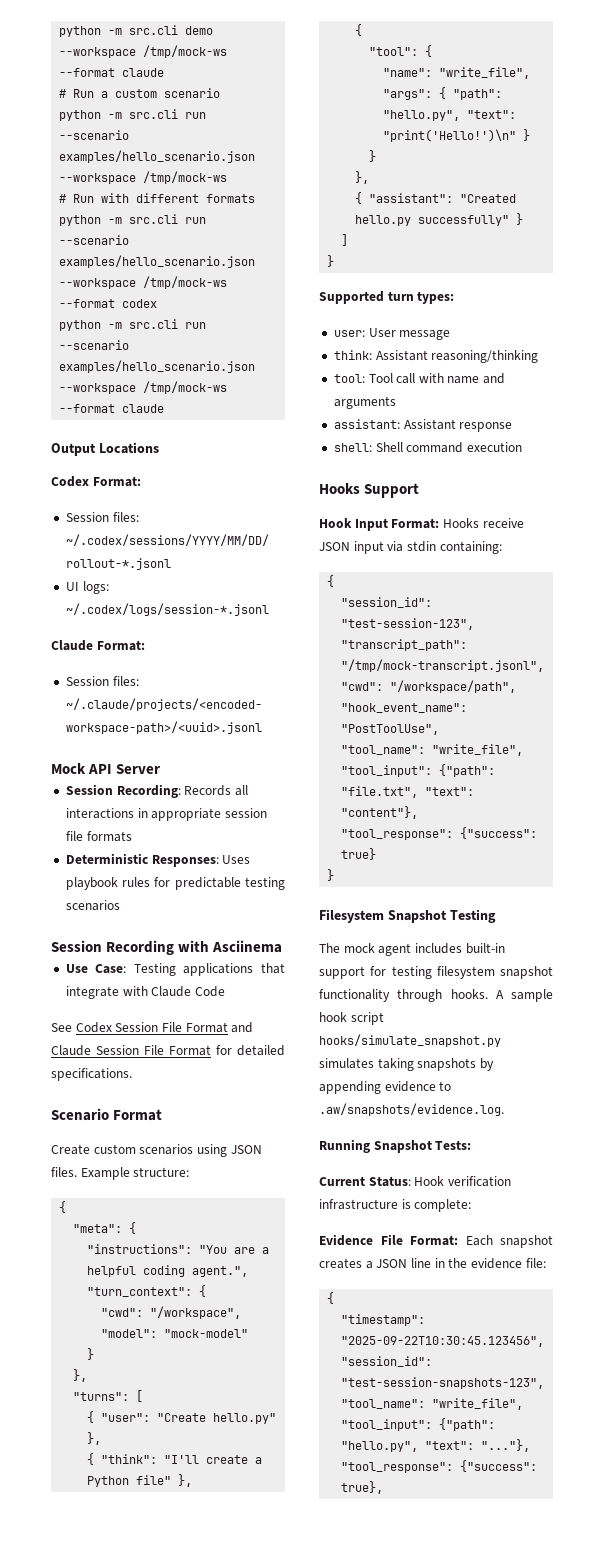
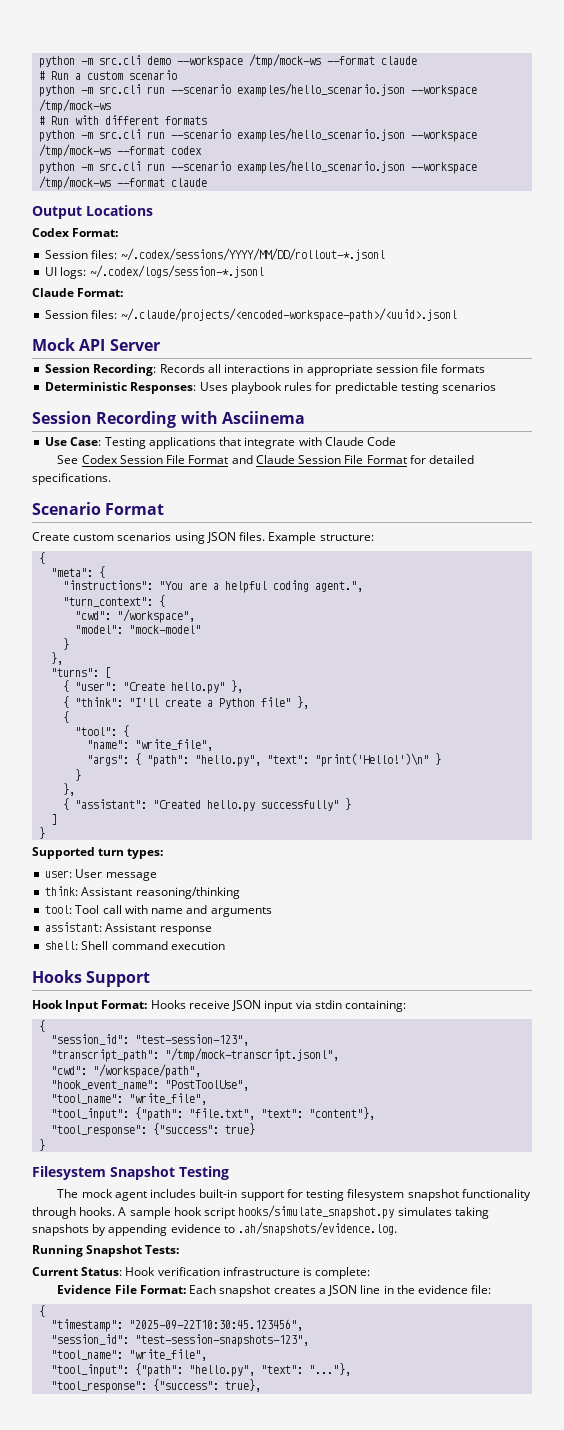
[319,1103,504,1116] .aw/snapshots/evidence.log. -> [238,1222,398,1236] .ah/snapshots/evidence.log.

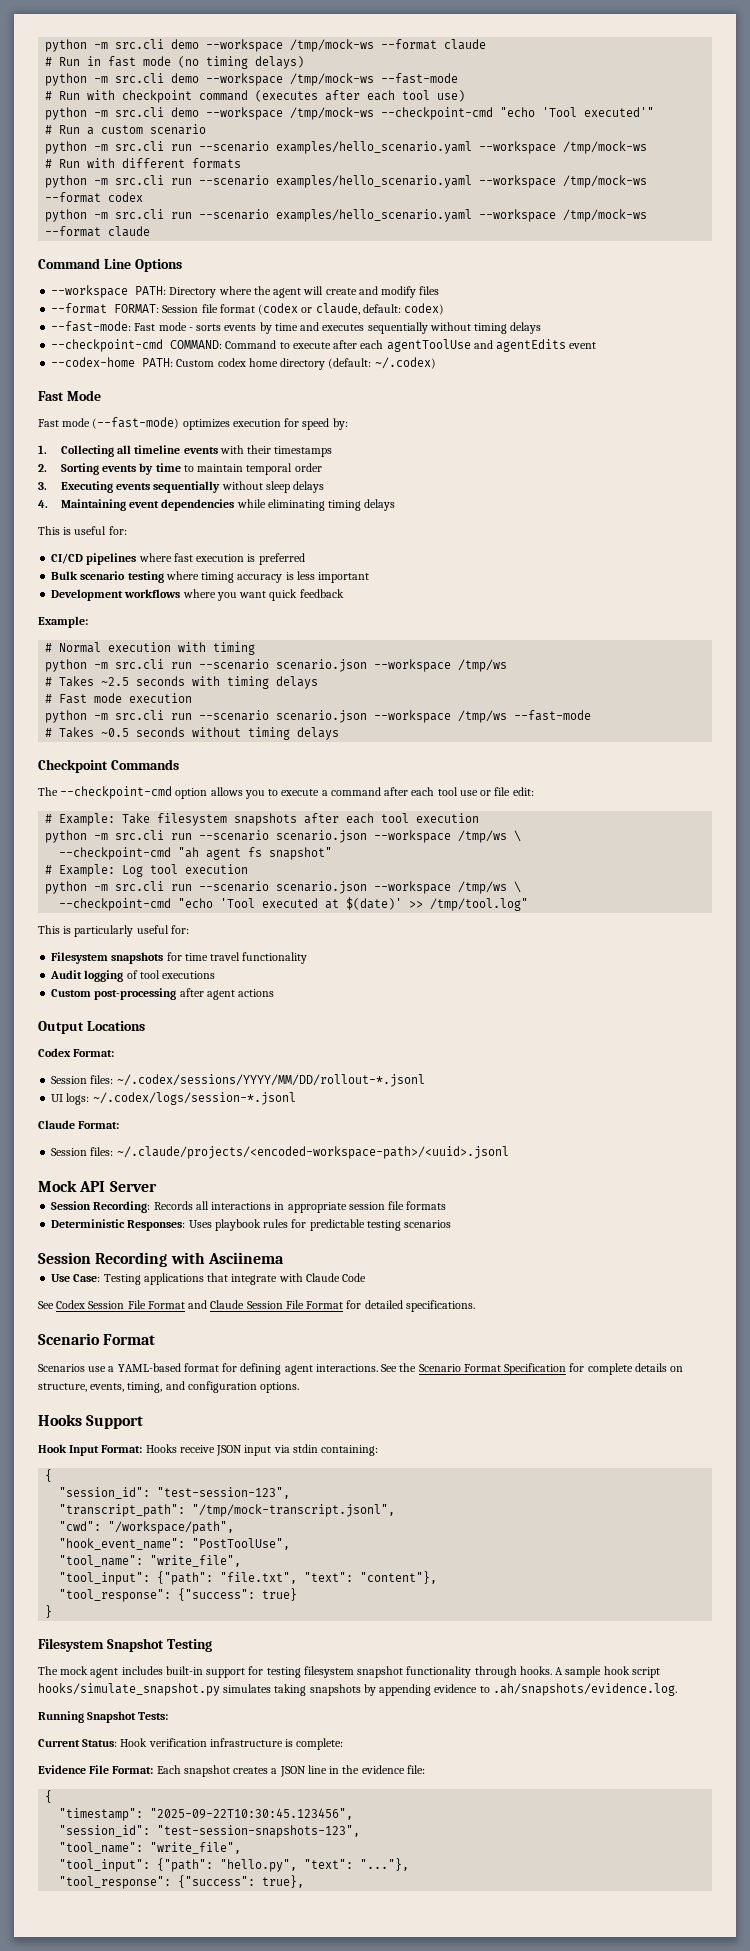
(418, 60) none -> [45,56,305,69] [45,73,459,86] [45,90,466,103] [45,107,655,120] // # Run in fast mode (no timing delays) // python -m src.cli demo --workspace /tmp/mock-ws --fast-mode // # Run with checkpoint command (executes after each tool use) // python -m src.cli demo --workspace /tmp/mock-ws --checkpoint-cmd "echo 'Tool executed'"
[237,83,406,97] examples/hello_scenario.json -> [276,141,473,154] examples/hello_scenario.yaml
[237,128,406,142] examples/hello_scenario.json -> [276,175,473,188] examples/hello_scenario.yaml
[237,160,478,174] [39,176,208,190] examples/hello_scenario.json --workspace /tmp/mock-ws --format claude -> [276,209,648,222] [45,226,151,237] [38,258,182,272] [51,285,440,298] [51,303,445,315] [51,321,542,334] [51,339,597,352] [51,357,436,370] [38,390,101,401] [38,417,348,430] [38,445,333,457] [38,463,322,475] [38,481,325,493] [38,499,396,511] [38,526,127,535] [51,553,305,565] [51,571,370,583] [51,589,344,601] [38,616,88,628] [45,642,256,655] [45,659,508,672] [45,676,319,689] [45,693,193,704] [45,710,592,723] [45,727,340,740] [38,759,179,773] [38,786,534,799] [45,813,480,826] [45,830,522,843] [59,847,333,860] [45,864,249,877] [45,881,522,894] [59,897,529,911] [38,925,189,937] [51,952,308,964] [50,970,216,982] [51,988,275,1000] examples/hello_scenario.yaml --workspace /tmp/mock-ws --format claude // Command Line Options // --workspace PATH: Directory where the agent will create and modify files // --format FORMAT: Session file format (codex or claude, default: codex) // --fast-mode: Fast mode - sorts events by time and executes sequentially without timing delays // --checkpoint-cmd COMMAND: Command to execute after each agentToolUse and agentEdits event // --codex-home PATH: Custom codex home directory (default: ~/.codex) // Fast Mode // Fast mode (--fast-mode) optimizes execution for speed by: // 1. Collecting all timeline events with their timestamps // 2. Sorting events by time to maintain temporal order // 3. Executing events sequentially without sleep delays // 4. Maintaining event dependencies while eliminating timing delays // This is useful for: // CI/CD pipelines where fast execution is preferred // Bulk scenario testing where timing accuracy is less important // Development workflows where you want quick feedback // Example: // # Normal execution with timing // python -m src.cli run --scenario scenario.json --workspace /tmp/ws // # Takes ~2.5 seconds with timing delays // # Fast mode execution // python -m src.cli run --scenario scenario.json --workspace /tmp/ws --fast-mode // # Takes ~0.5 seconds without timing delays // Checkpoint Commands // The --checkpoint-cmd option allows you to execute a command after each tool use or file edit: // # Example: Take filesystem snapshots after each tool execution // python -m src.cli run --scenario scenario.json --workspace /tmp/ws \ // --checkpoint-cmd "ah agent fs snapshot" // # Example: Log tool execution // python -m src.cli run --scenario scenario.json --workspace /tmp/ws \ // --checkpoint-cmd "echo 'Tool executed at $(date)' >> /tmp/tool.log" // This is particularly useful for: // Filesystem snapshots for time travel functionality // Audit logging of tool executions // Custom post-processing after agent actions
[32,532,374,544] [39,552,46,564] [51,566,106,578] [63,580,364,593] [63,595,166,607] [75,609,196,623] [75,625,202,634] [63,638,70,650] [51,652,64,665] [51,667,112,678] [63,680,244,694] [63,696,310,709] [63,711,70,723] [75,725,130,737] [87,739,214,751] [87,753,442,767] [75,769,82,781] [63,783,76,796] [63,798,352,812] [51,814,58,825] [39,827,46,839] [32,847,164,859] [45,869,157,881] [45,886,240,899] [45,905,272,917] [45,922,212,935] [45,941,225,950] Create custom scenarios using JSON files. Example structure: // { // "meta": { // "instructions": "You are a helpful coding agent.", // "turn_context": { // "cwd": "/workspace", // "model": "mock-model" // } // }, // "turns": [ // { "user": "Create hello.py" }, // { "think": "I'll create a Python file" }, // { // "tool": { // "name": "write_file", // "args": { "path": "hello.py", "text": "print('Hello!')\n" } // } // }, // { "assistant": "Created hello.py successfully" } // ] // } // Supported turn types: // user: User message // think: Assistant reasoning/thinking // tool: Tool call with name and arguments // assistant: Assistant response // shell: Shell command execution -> [38,1363,684,1375] [38,1381,300,1393] Scenarios use a YAML-based format for defining agent interactions. See the Scenario Format Specification for complete details on structure, events, timing, and configuration options.

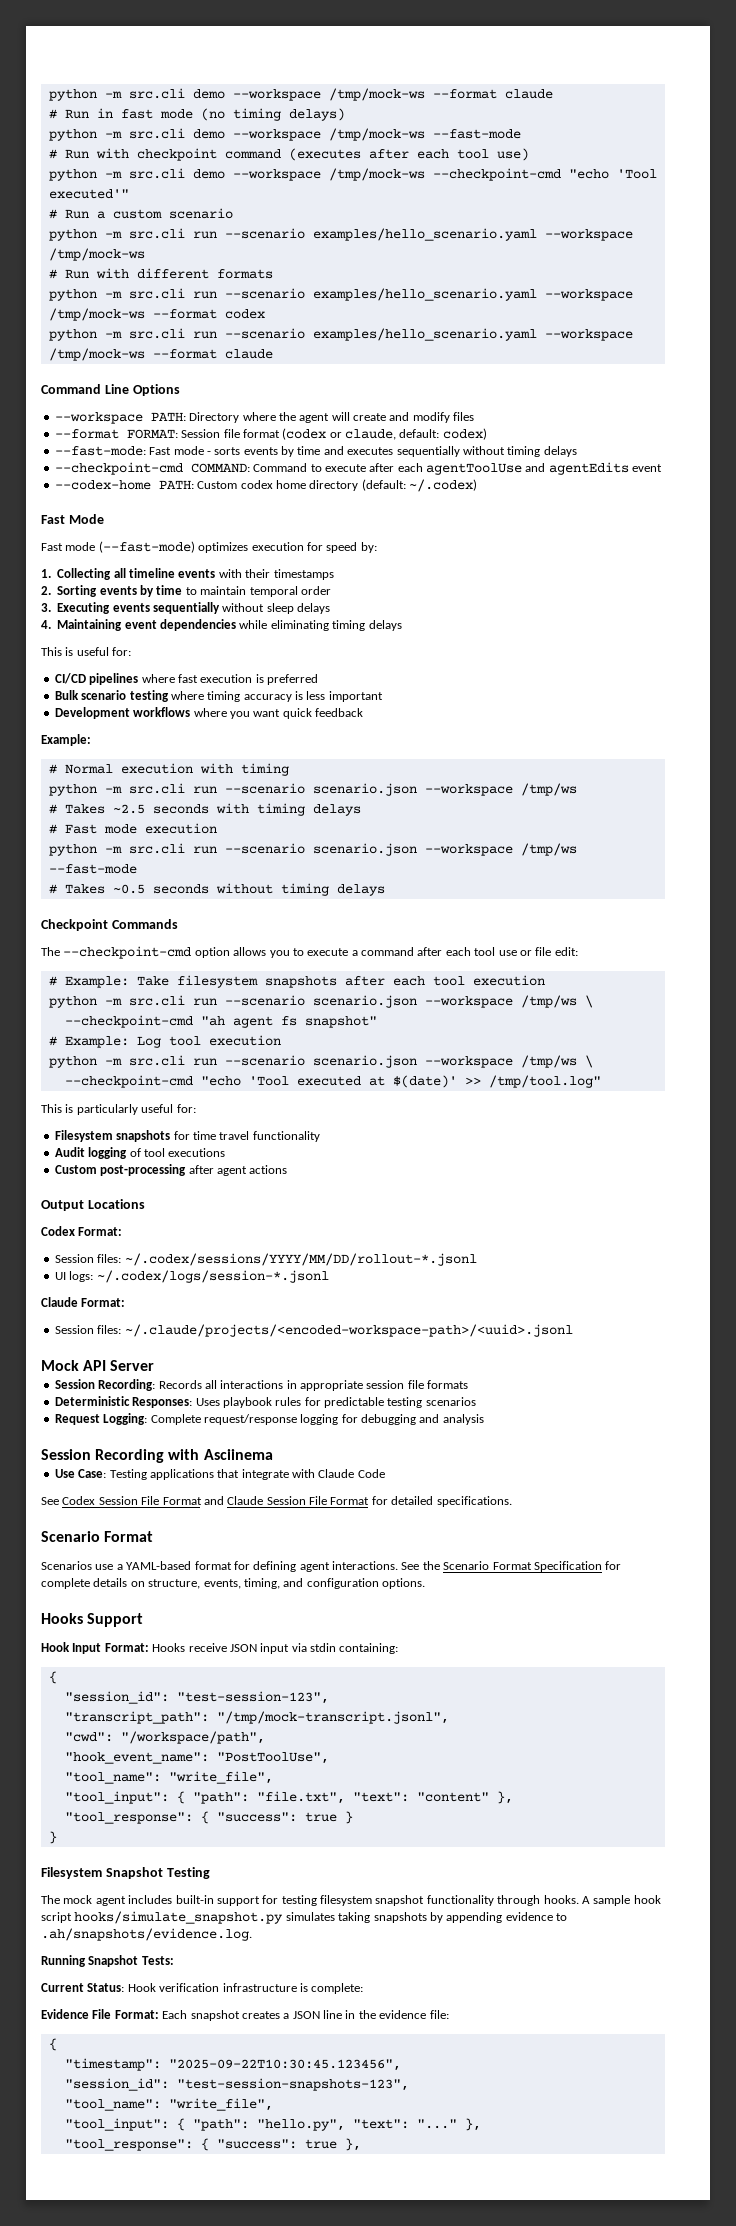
(452, 1224) none -> [54,1413,484,1425] // Request Logging: Complete request/response logging for debugging and analysis
[157,1571,438,1585] [59,1588,298,1602] {"path": "file.txt", "text": "content"}, // "tool_response": {"success": true} -> [176,1791,513,1804] [64,1811,353,1824] { "path": "file.txt", "text": "content" }, // "tool_response": { "success": true }
[157,1858,410,1872] [59,1875,305,1889] {"path": "hello.py", "text": "..."}, // "tool_response": {"success": true}, -> [176,2118,481,2131] [64,2138,361,2151] { "path": "hello.py", "text": "..." }, // "tool_response": { "success": true },

